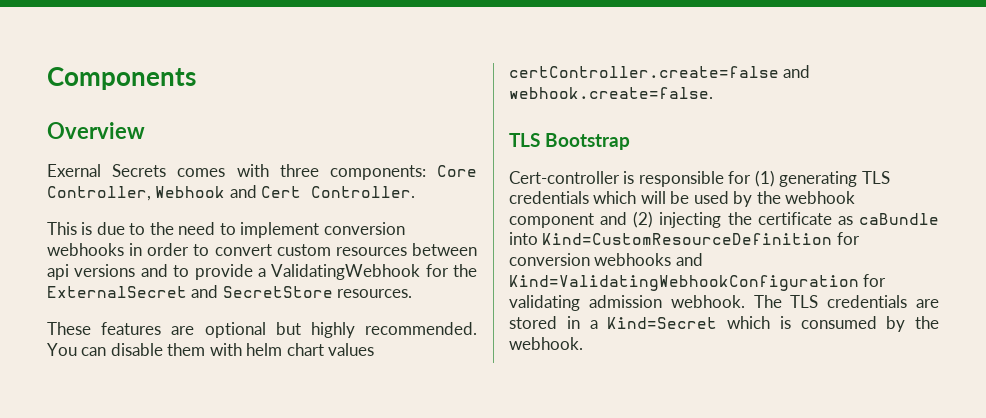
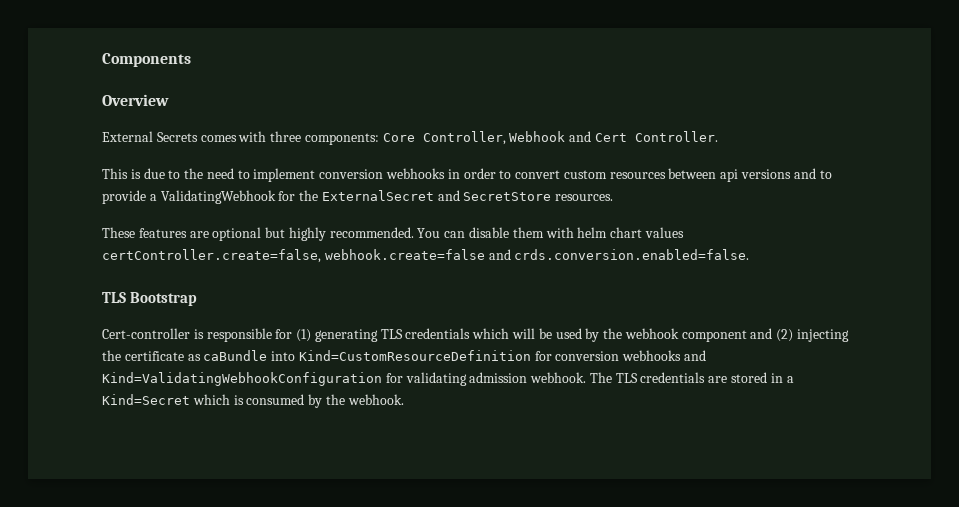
[47,164,101,177] Exernal -> [102,131,153,142] External
[509,65,811,78] [509,87,713,99] certController.create=false and webhook.create=false. -> [102,249,750,263] certController.create=false, webhook.create=false and crds.conversion.enabled=false.

